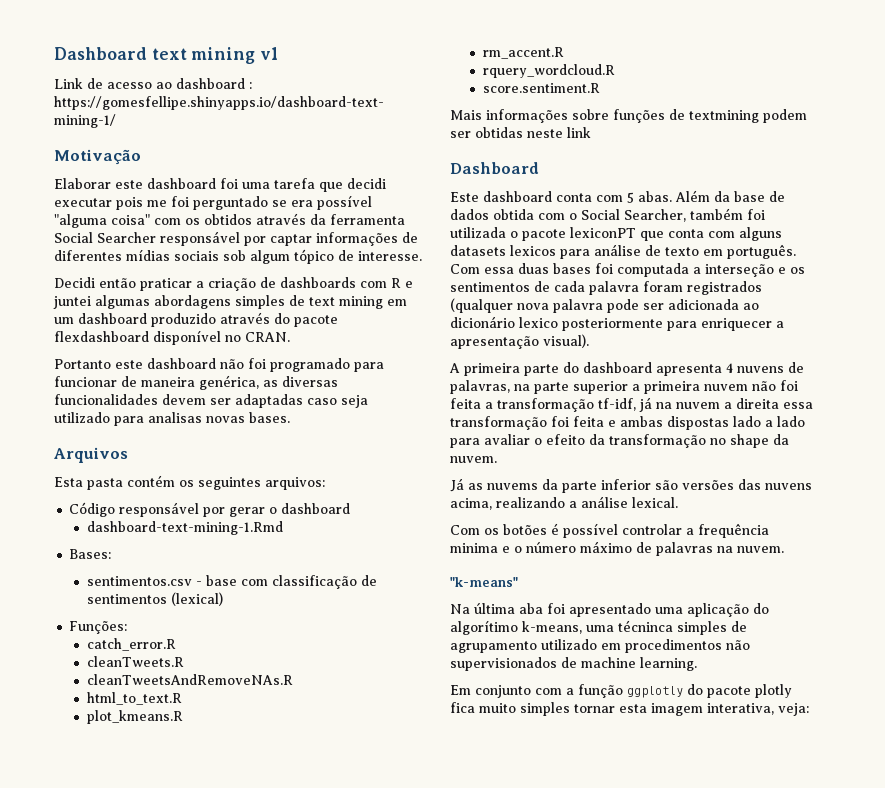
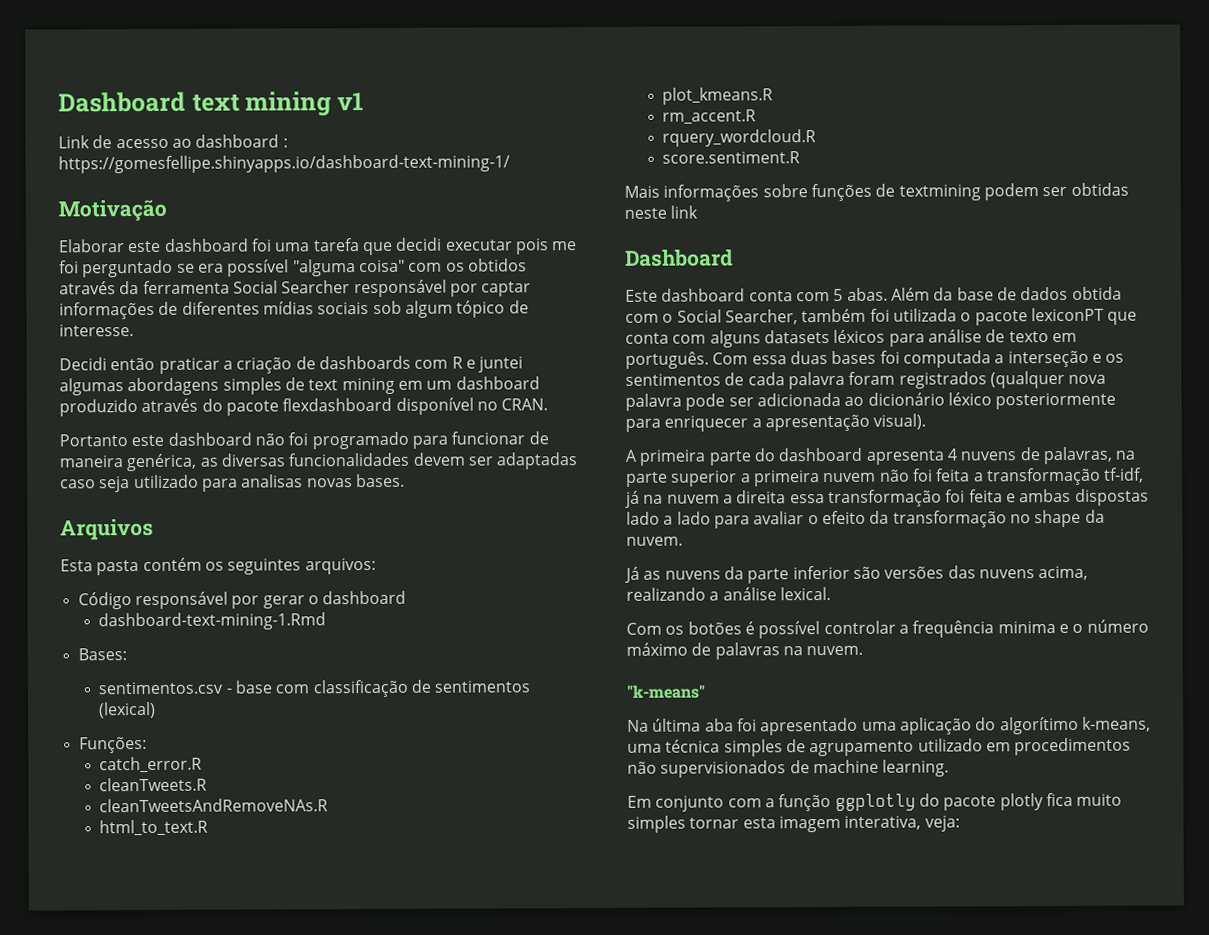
[510,245,556,256] lexicos -> [833,329,886,343] léxicos
[519,317,558,328] lexico -> [947,392,992,406] léxico
[487,483,538,490] nuvems -> [664,570,721,580] nuvens
[618,620,673,632] técninca -> [665,739,721,753] técnica

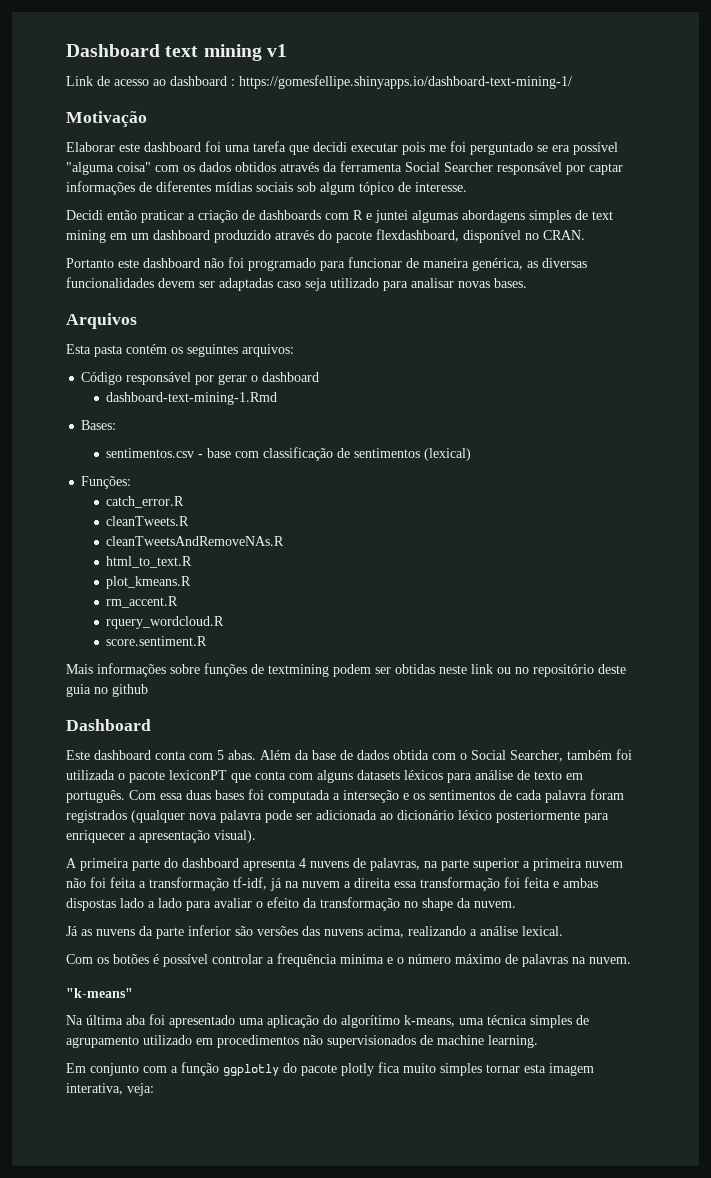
(465, 267) none -> [199,162,231,172] dados
[282,397,393,412] flexdashboard -> [376,229,459,242] flexdashboard,
[241,474,304,488] analisas -> [411,278,454,288] analisar
(699, 212) none -> [497,664,626,677] [66,684,148,697] ou no repositório deste guia no github

